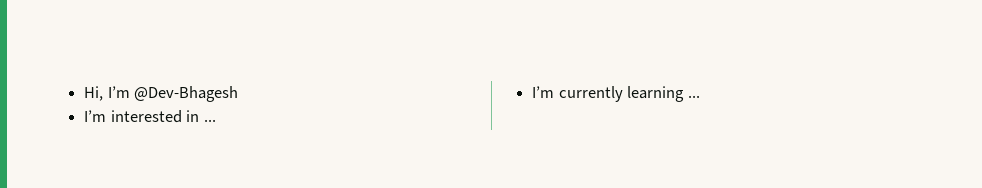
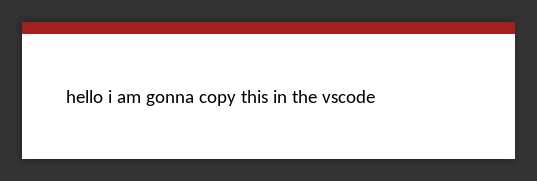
[84,86,239,102] [84,110,216,123] [532,86,700,102] Hi, I’m @Dev-Bhagesh // I’m interested in ... // I’m currently learning ... -> [66,90,375,106] hello i am gonna copy this in the vscode

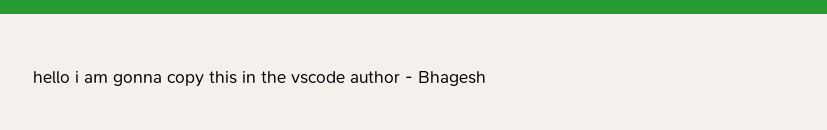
(375, 96) none -> [350,71,486,86] author - Bhagesh

